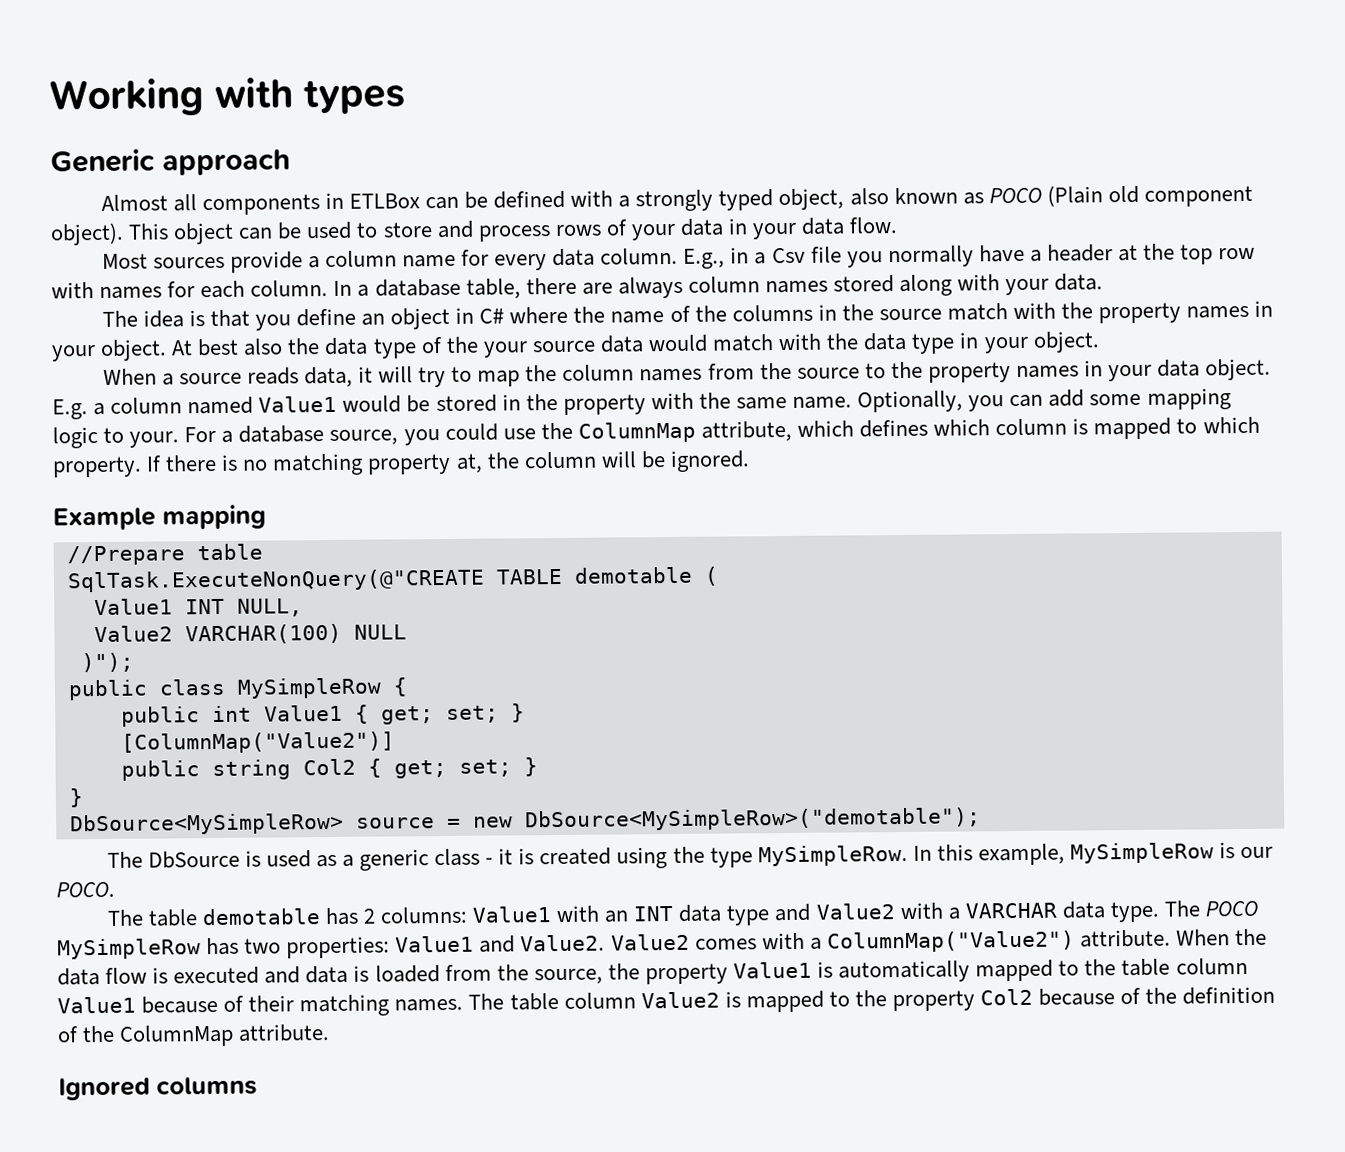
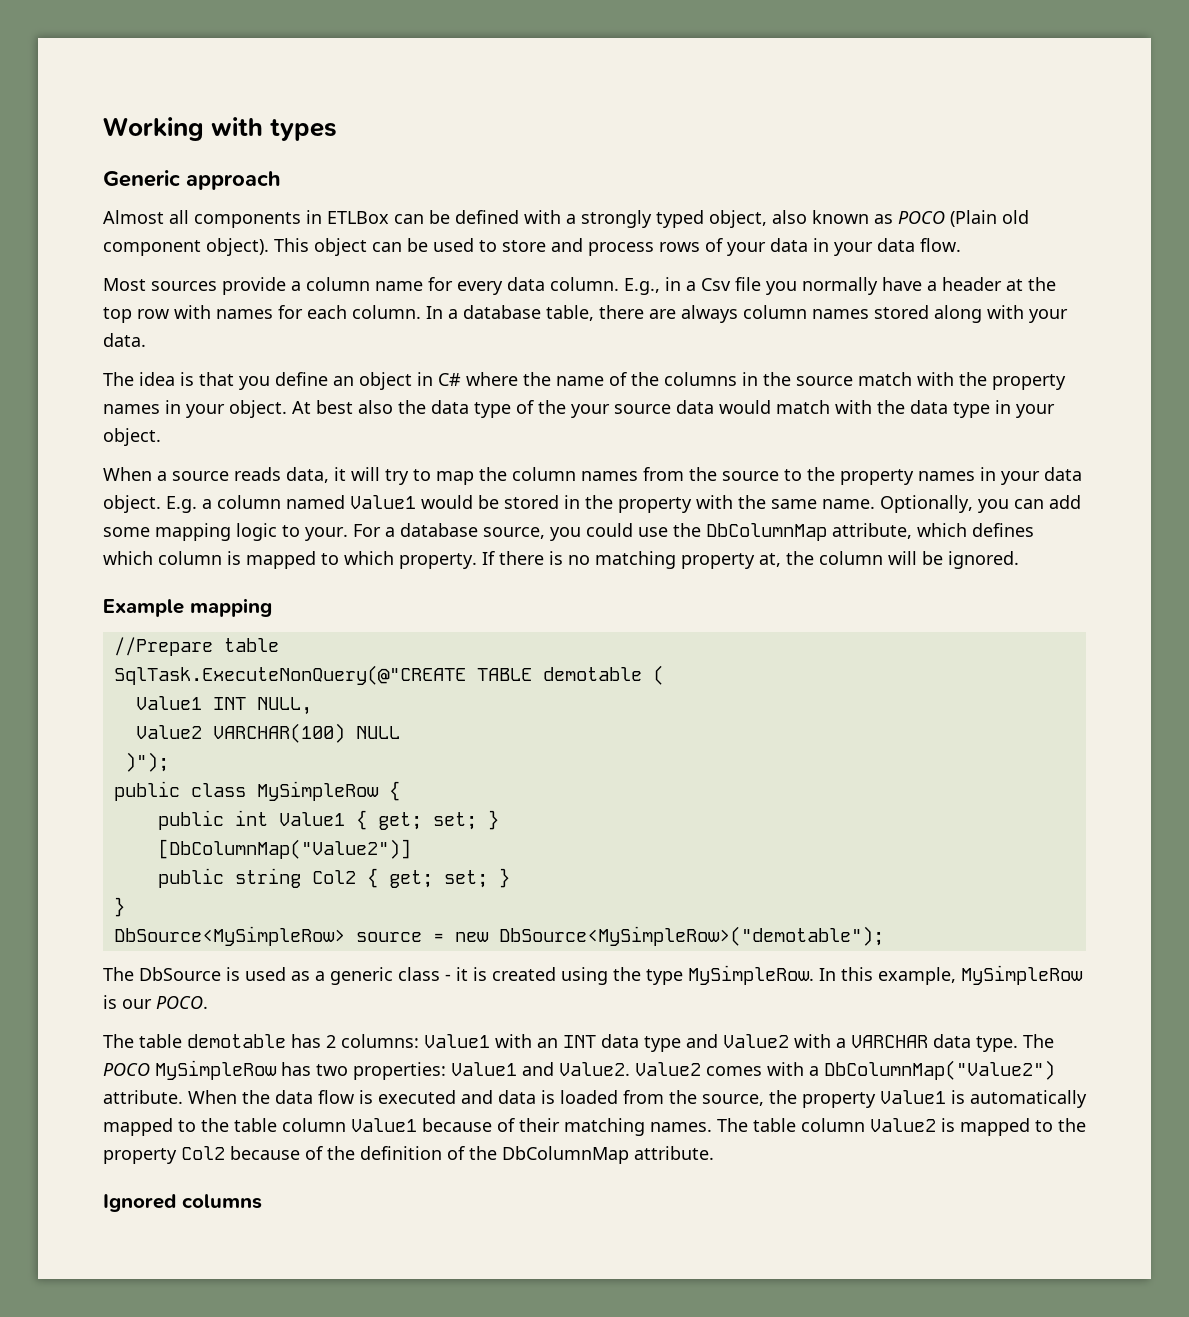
[577,421,696,443] ColumnMap -> [706,523,827,541] DbColumnMap
[120,731,395,754] [ColumnMap("Value2")] -> [157,839,411,859] [DbColumnMap("Value2")]
[826,930,1075,953] ColumnMap("Value2") -> [824,1060,1055,1080] DbColumnMap("Value2")
[119,1024,235,1047] ColumnMap -> [502,1146,629,1164] DbColumnMap

